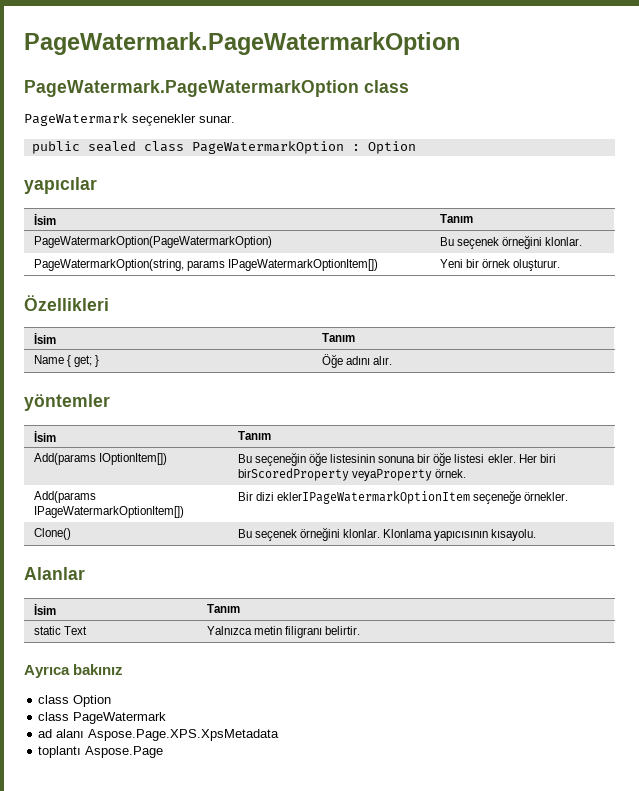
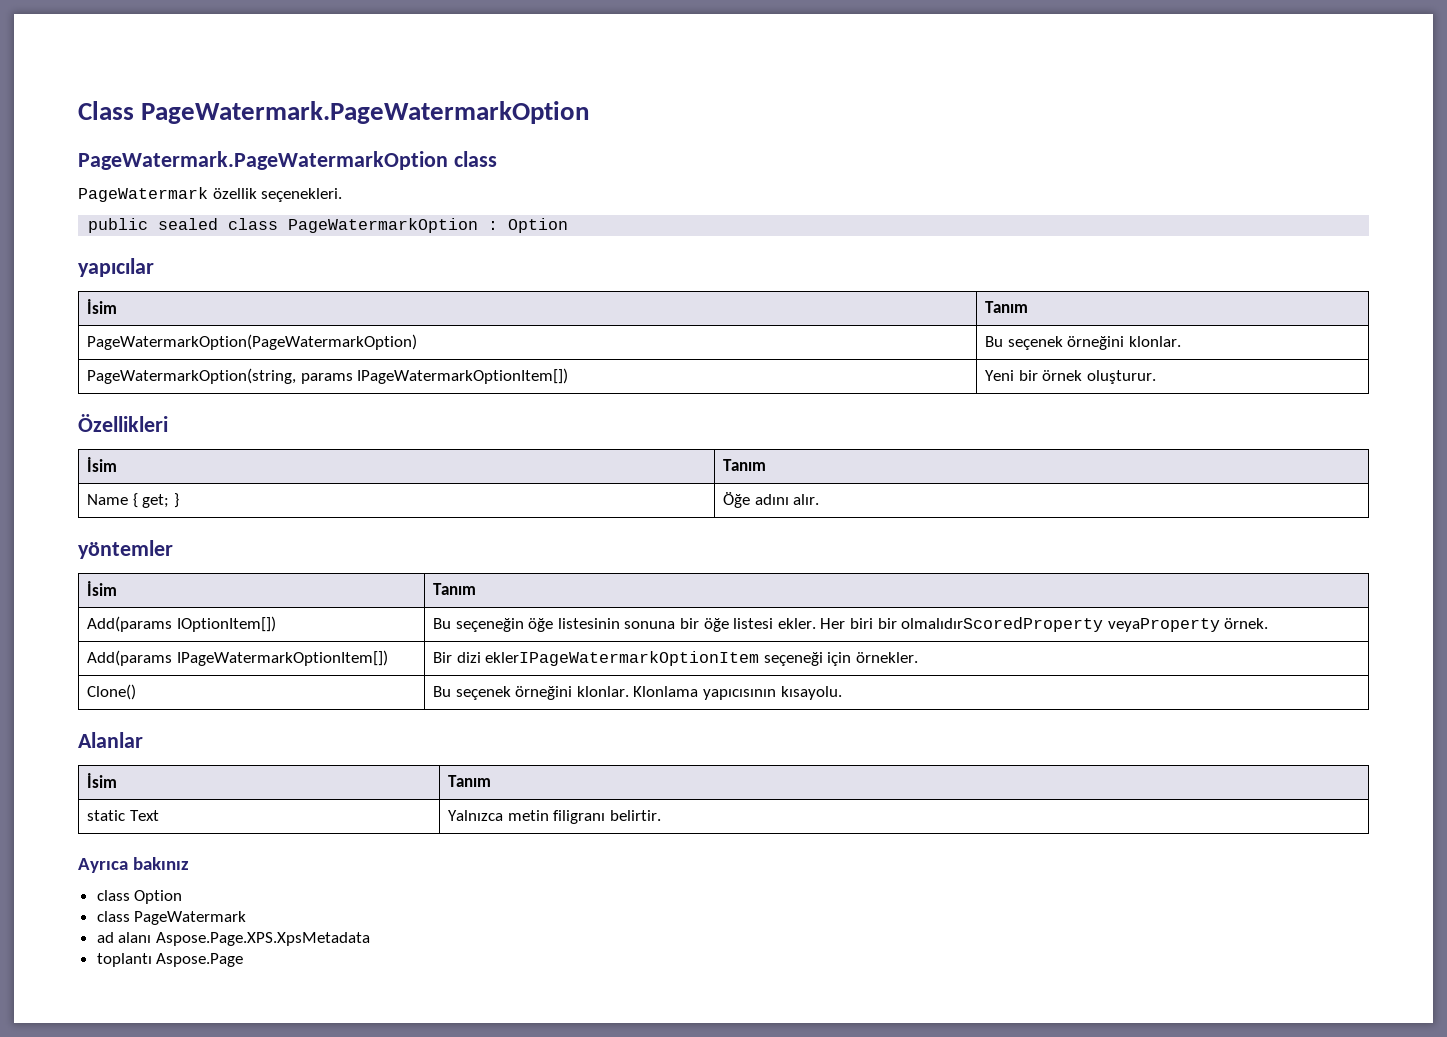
(24, 43) none -> [78,101,134,120] Class
[132,114,235,126] seçenekler sunar. -> [212,188,343,202] özellik seçenekleri.
[237,468,349,481] birScoredProperty -> [877,617,1104,632] bir olmalıdırScoredProperty
[473,490,522,504] seçeneğe -> [763,652,852,666] seçeneği için

